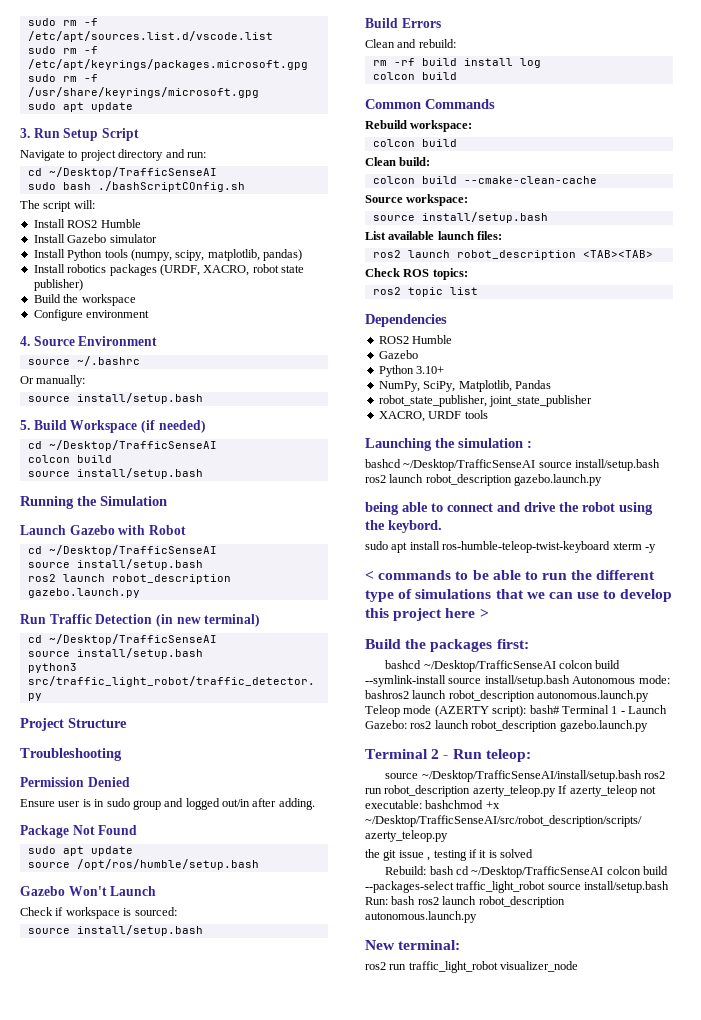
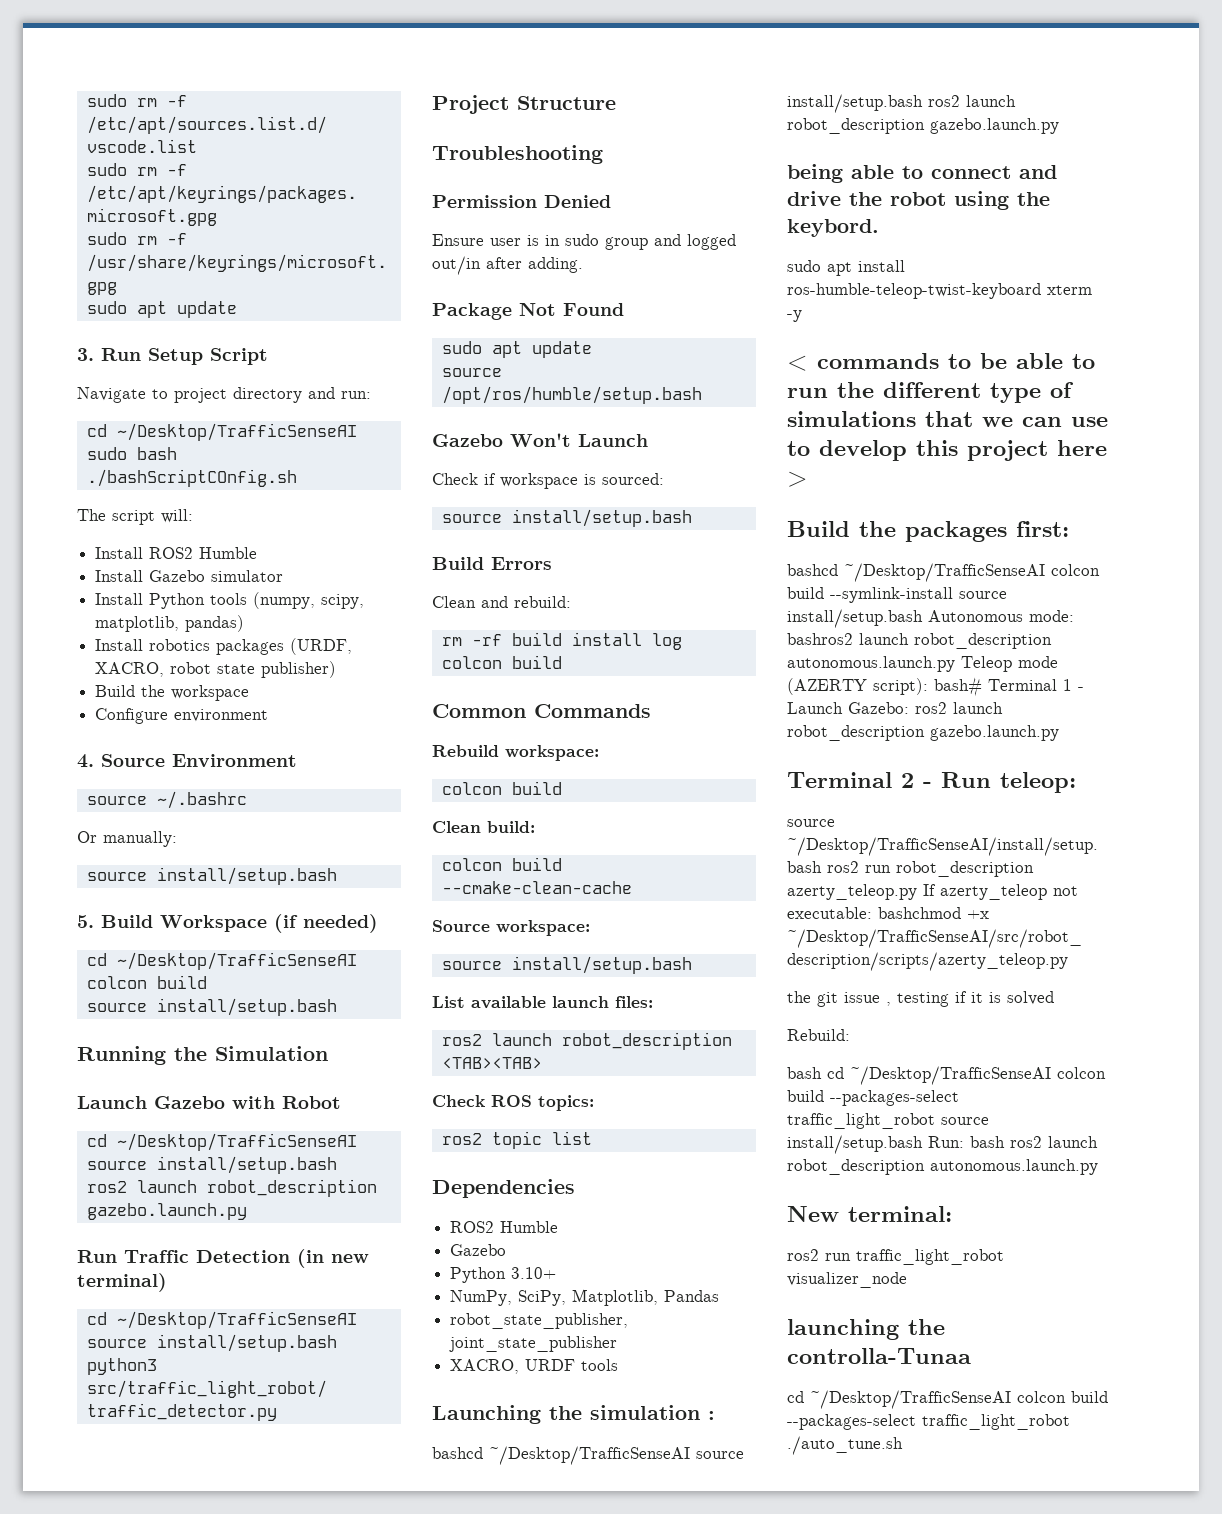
(427, 870) none -> (850, 1035) //
(579, 966) none -> [787,1319,945,1340] [787,1348,971,1364] [787,1390,1108,1409] [787,1414,1070,1430] [787,1436,903,1455] // launching the controlla-Tunaa // cd ~/Desktop/TrafficSenseAI colcon build --packages-select traffic_light_robot ./auto_tune.sh

